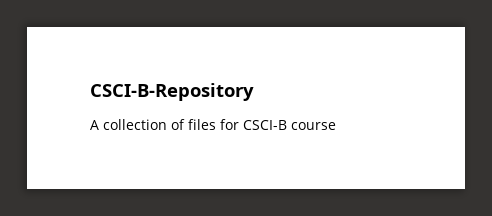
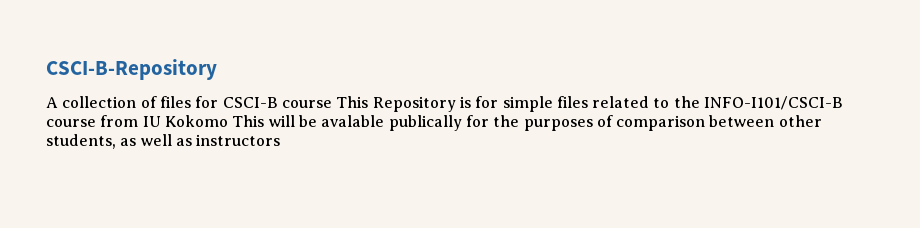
(336, 126) none -> [336,96,844,112] [46,115,822,131] [46,134,281,149] This Repository is for simple files related to the INFO-I101/CSCI-B course from IU Kokomo This will be avalable publically for the purposes of comparison between other students, as well as instructors

